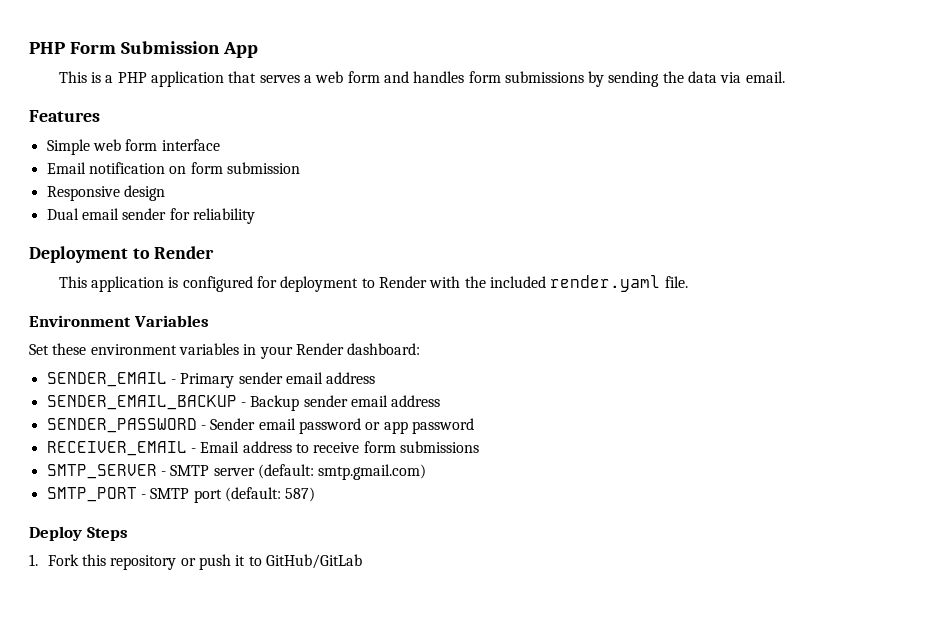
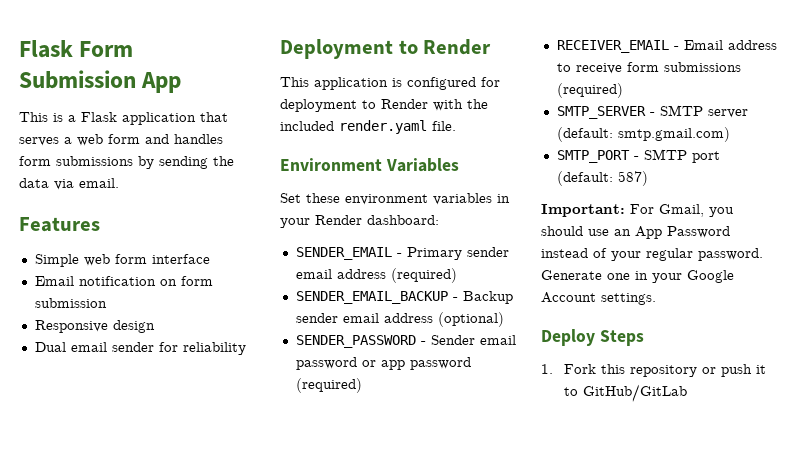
[29,42,65,54] PHP -> [19,40,73,58] Flask
[117,72,147,83] PHP -> [81,112,117,122] Flask
(376, 378) none -> [390,268,457,283] (required)
(441, 401) none -> [437,312,504,327] (optional)
(474, 426) none -> [295,378,362,393] (required)
(479, 447) none -> [556,83,623,98] (required)
(316, 494) none -> [541,204,734,217] [541,226,730,239] [541,248,763,261] [541,270,734,283] [541,292,656,305] // Important: For Gmail, you should use an App Password instead of your regular password. Generate one in your Google Account settings.

